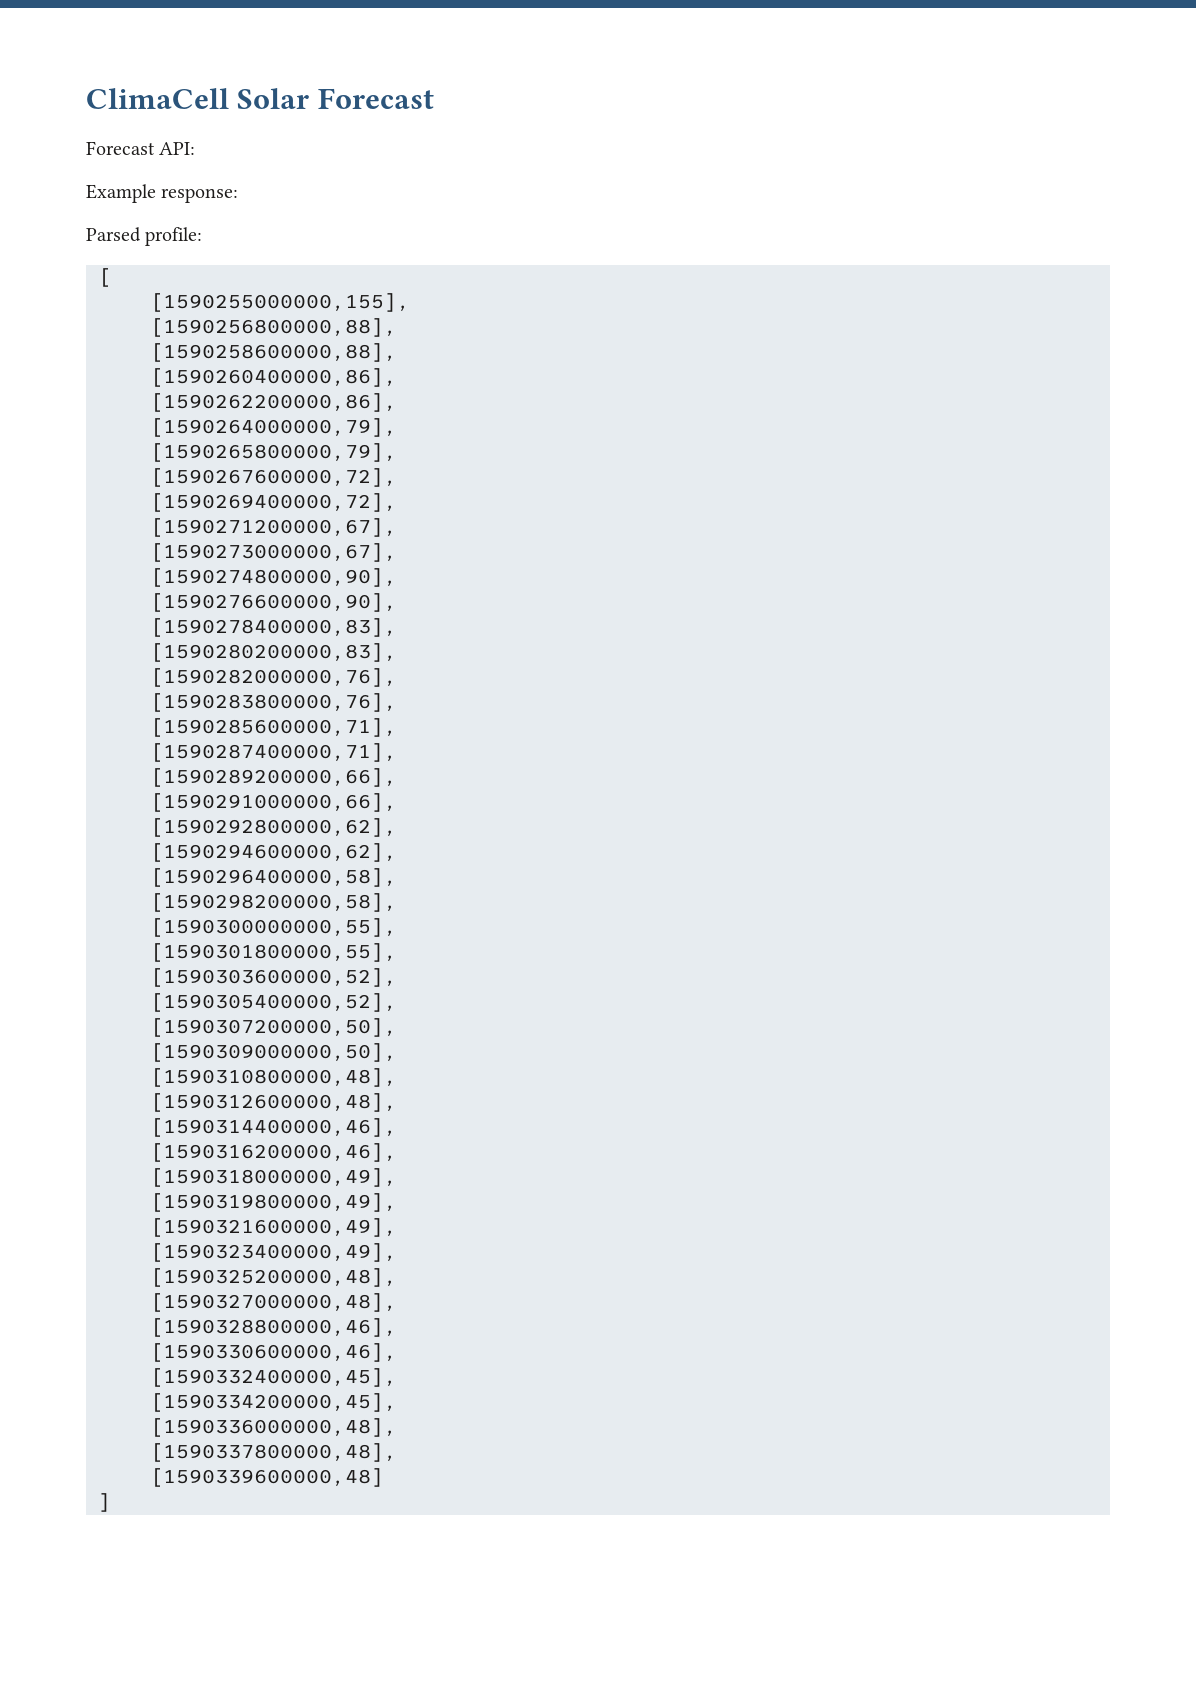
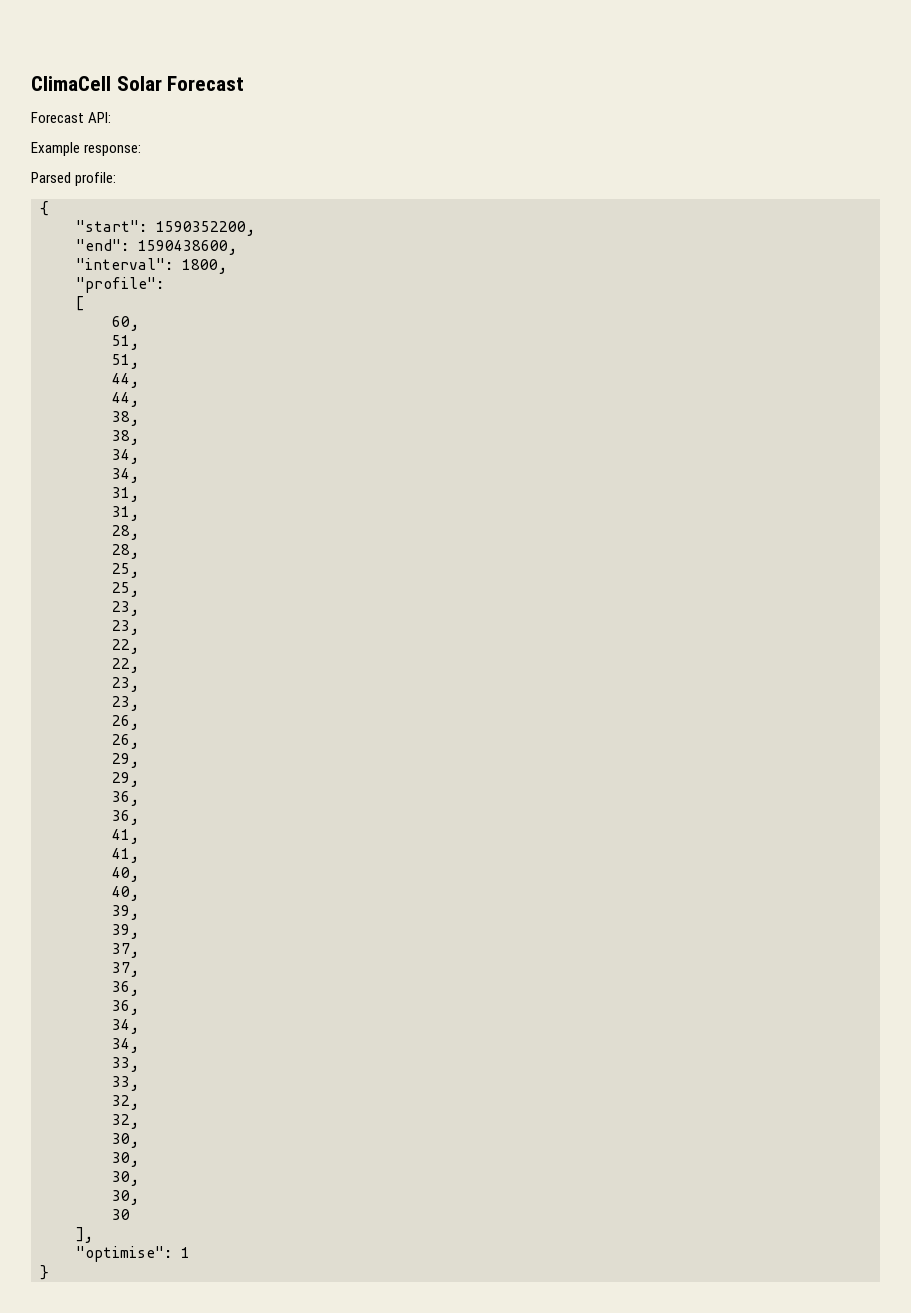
[98,268,111,287] [150,293,410,312] [150,318,397,337] [150,343,397,362] [150,368,397,387] [150,393,397,412] [150,418,397,437] [150,443,397,462] [150,468,397,487] [150,493,397,512] [150,518,397,537] [150,543,397,562] [150,568,397,587] [150,593,397,612] [150,618,397,637] [150,643,397,662] [150,668,397,687] [150,693,397,712] [150,718,397,737] [150,743,397,762] [150,768,397,787] [150,793,397,812] [150,818,397,837] [150,843,397,862] [150,868,397,887] [150,893,397,912] [150,918,397,937] [150,943,397,962] [150,968,397,987] [150,993,397,1012] [150,1018,397,1037] [150,1043,397,1062] [150,1068,397,1087] [150,1093,397,1112] [150,1118,397,1137] [150,1143,397,1162] [150,1168,397,1187] [150,1193,397,1212] [150,1218,397,1237] [150,1243,397,1262] [150,1268,397,1287] [150,1293,397,1312] [150,1318,397,1337] [150,1343,397,1362] [150,1368,397,1387] [150,1393,397,1412] [150,1418,397,1437] [150,1443,397,1462] [150,1468,384,1487] [98,1493,111,1512] [ // [1590255000000,155], // [1590256800000,88], // [1590258600000,88], // [1590260400000,86], // [1590262200000,86], // [1590264000000,79], // [1590265800000,79], // [1590267600000,72], // [1590269400000,72], // [1590271200000,67], // [1590273000000,67], // [1590274800000,90], // [1590276600000,90], // [1590278400000,83], // [1590280200000,83], // [1590282000000,76], // [1590283800000,76], // [1590285600000,71], // [1590287400000,71], // [1590289200000,66], // [1590291000000,66], // [1590292800000,62], // [1590294600000,62], // [1590296400000,58], // [1590298200000,58], // [1590300000000,55], // [1590301800000,55], // [1590303600000,52], // [1590305400000,52], // [1590307200000,50], // [1590309000000,50], // [1590310800000,48], // [1590312600000,48], // [1590314400000,46], // [1590316200000,46], // [1590318000000,49], // [1590319800000,49], // [1590321600000,49], // [1590323400000,49], // [1590325200000,48], // [1590327000000,48], // [1590328800000,46], // [1590330600000,46], // [1590332400000,45], // [1590334200000,45], // [1590336000000,48], // [1590337800000,48], // [1590339600000,48] // ] -> [40,201,49,216] [76,220,255,236] [76,239,237,255] [76,258,227,274] [76,277,164,293] [76,296,84,311] [112,316,139,331] [112,335,139,350] [112,354,139,369] [112,373,139,388] [112,392,139,407] [112,411,139,426] [112,430,139,445] [112,449,139,464] [112,468,139,483] [112,487,139,502] [112,506,139,521] [112,525,139,540] [112,544,139,559] [112,563,139,578] [112,582,139,597] [112,601,139,616] [112,620,139,635] [112,639,139,654] [112,658,139,673] [112,677,139,692] [112,696,139,711] [112,715,139,730] [112,734,139,749] [112,753,139,768] [112,772,139,787] [112,791,139,806] [112,810,139,825] [112,829,139,844] [112,848,139,863] [112,867,139,882] [112,886,139,901] [112,905,139,920] [112,924,139,939] [112,943,139,958] [112,962,139,977] [112,981,139,996] [112,1000,139,1015] [112,1019,139,1034] [112,1038,139,1053] [112,1057,139,1072] [112,1076,139,1091] [112,1095,139,1110] [112,1114,139,1129] [112,1133,139,1148] [112,1152,139,1167] [112,1171,139,1186] [112,1190,139,1205] [112,1209,130,1220] [76,1227,93,1243] [76,1246,190,1262] [40,1265,49,1280] { // "start": 1590352200, // "end": 1590438600, // "interval": 1800, // "profile": // [ // 60, // 51, // 51, // 44, // 44, // 38, // 38, // 34, // 34, // 31, // 31, // 28, // 28, // 25, // 25, // 23, // 23, // 22, // 22, // 23, // 23, // 26, // 26, // 29, // 29, // 36, // 36, // 41, // 41, // 40, // 40, // 39, // 39, // 37, // 37, // 36, // 36, // 34, // 34, // 33, // 33, // 32, // 32, // 30, // 30, // 30, // 30, // 30 // ], // "optimise": 1 // }

